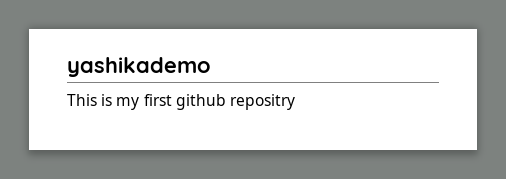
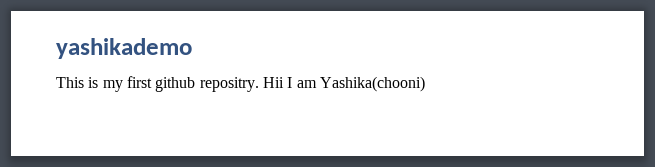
[229,94,295,110] repositry -> [199,76,425,92] repositry. Hii I am Yashika(chooni)

